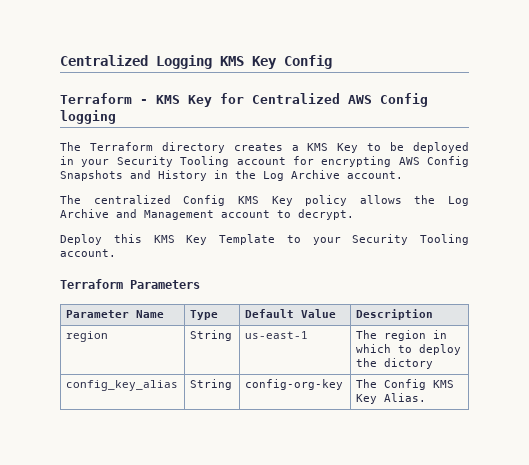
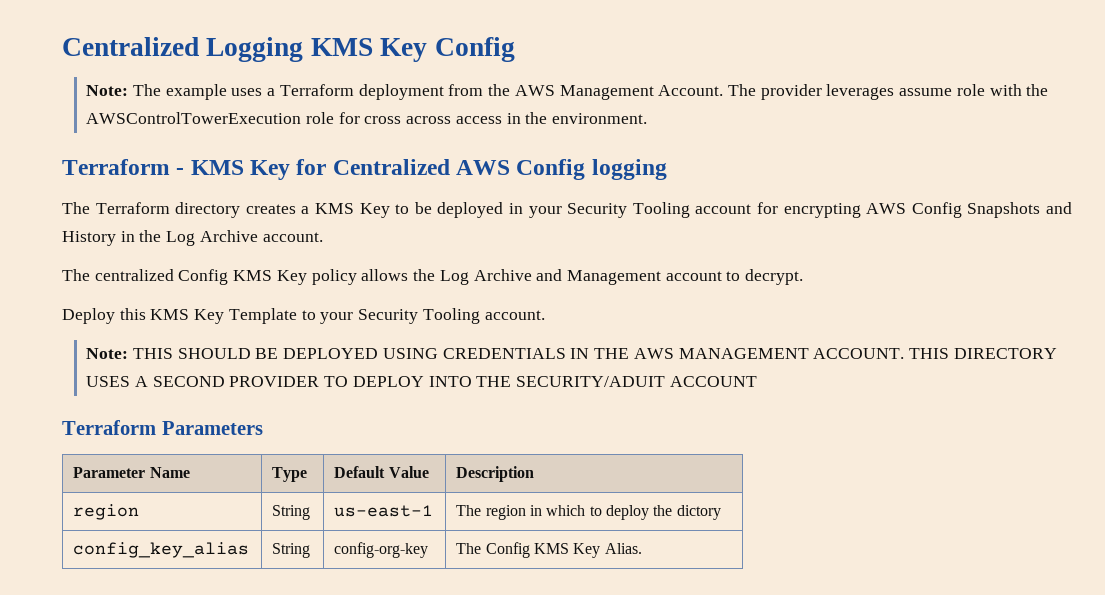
(332, 62) none -> [86,84,1049,100] [86,112,648,124] // Note: The example uses a Terraform deployment from the AWS Management Account. The provider leverages assume role with the AWSControlTowerExecution role for cross across access in the environment.
(116, 253) none -> [86,348,1057,359] [86,376,757,387] // Note: THIS SHOULD BE DEPLOYED USING CREDENTIALS IN THE AWS MANAGEMENT ACCOUNT. THIS DIRECTORY USES A SECOND PROVIDER TO DEPLOY INTO THE SECURITY/ADUIT ACCOUNT

